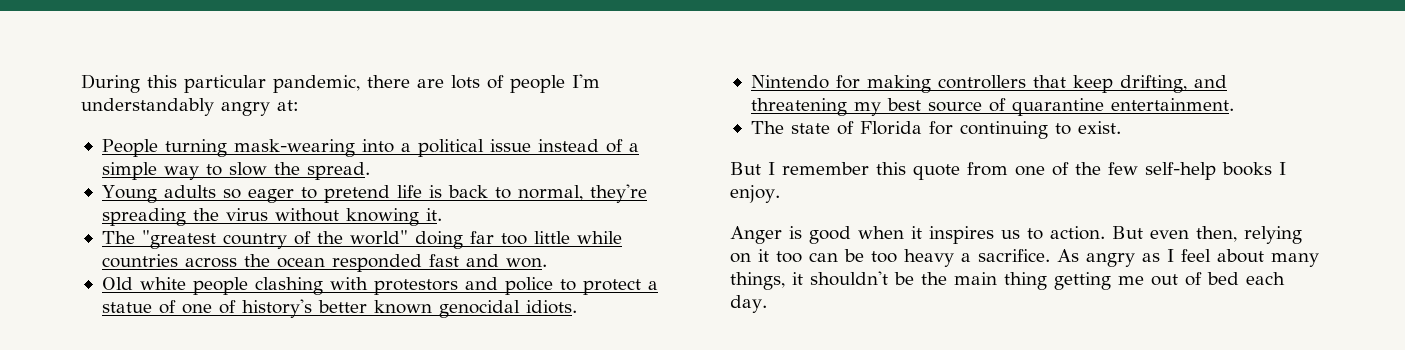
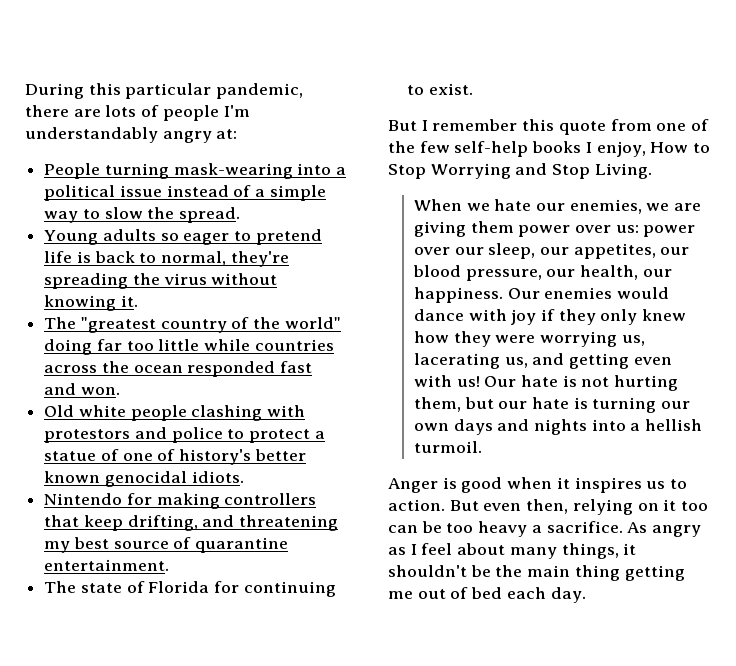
[730,185,780,203] enjoy. -> [596,141,711,157] [388,163,652,179] [413,199,702,214] [413,221,696,237] [413,243,690,259] [412,265,672,281] [413,287,669,303] [413,309,687,325] [413,331,645,347] [413,353,672,369] [413,375,679,391] [413,397,691,413] [413,419,703,435] [413,441,482,453] enjoy, How to Stop Worrying and Stop Living. // When we hate our enemies, we are giving them power over us: power over our sleep, our appetites, our blood pressure, our health, our happiness. Our enemies would dance with joy if they only knew how they were worrying us, lacerating us, and getting even with us! Our hate is not hurting them, but our hate is turning our own days and nights into a hellish turmoil.

